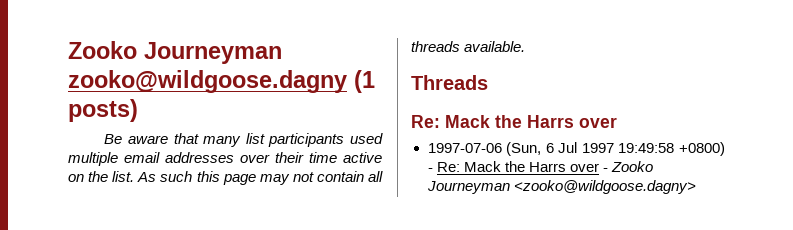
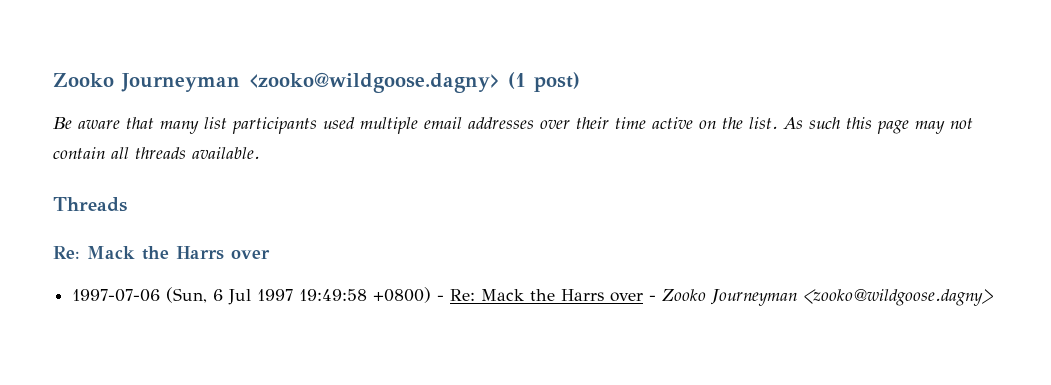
[68,41,282,64] [68,70,375,93] [68,99,138,122] Zooko Journeyman zooko@wildgoose.dagny (1 posts) -> [53,72,580,93] Zooko Journeyman <zooko@wildgoose.dagny> (1 post)

